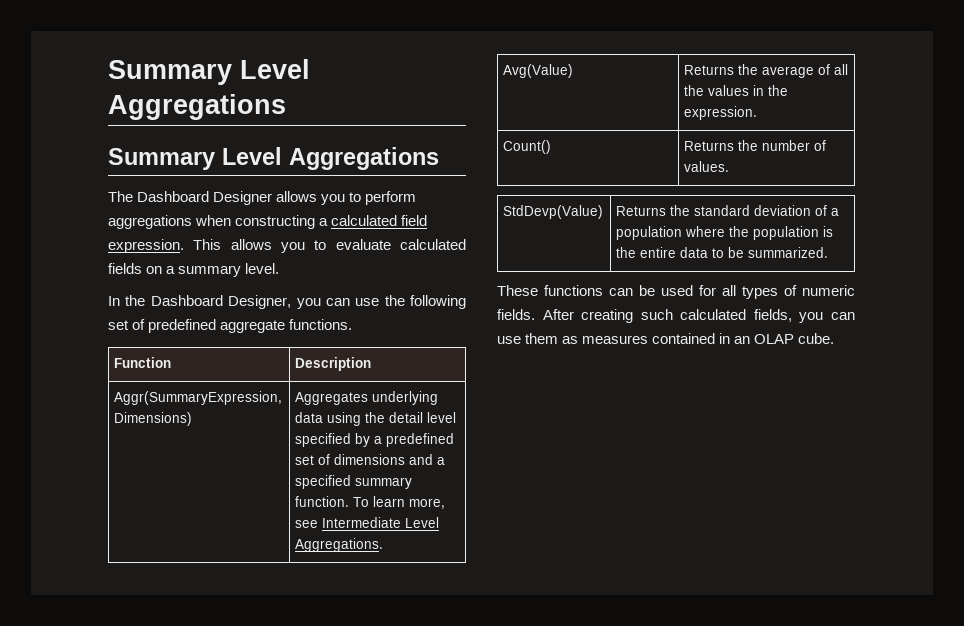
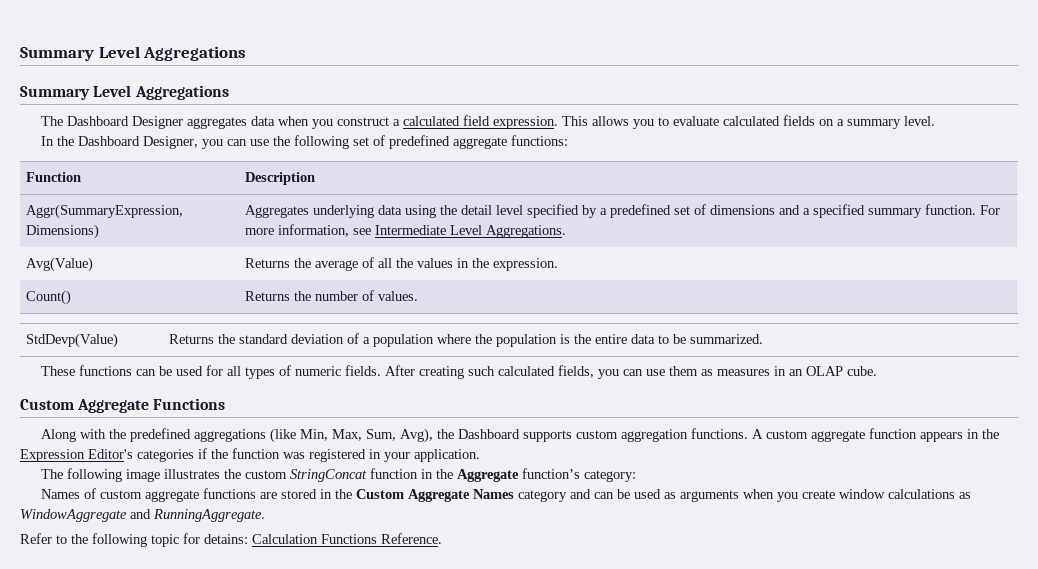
[276,191,417,205] [108,215,316,229] allows you to perform aggregations when constructing -> [186,116,389,129] aggregates data when you construct
[289,319,353,330] functions. -> [510,135,568,146] functions:
[353,496,446,509] To learn more, -> [979,205,1000,215] [244,224,349,237] For more information,
[652,333,716,344] contained -> (770, 372) none
(835, 338) none -> [20,398,226,413] [40,428,999,443] [20,448,480,462] [40,468,636,482] [40,488,971,502] [20,509,265,522] [20,533,442,547] // Custom Aggregate Functions // Along with the predefined aggregations (like Min, Max, Sum, Avg), the Dashboard supports custom aggregation functions. A custom aggregate function appears in the Expression Editor's categories if the function was registered in your application. // The following image illustrates the custom StringConcat function in the Aggregate function’s category: // Names of custom aggregate functions are stored in the Custom Aggregate Names category and can be used as arguments when you create window calculations as WindowAggregate and RunningAggregate. // Refer to the following topic for detains: Calculation Functions Reference.

